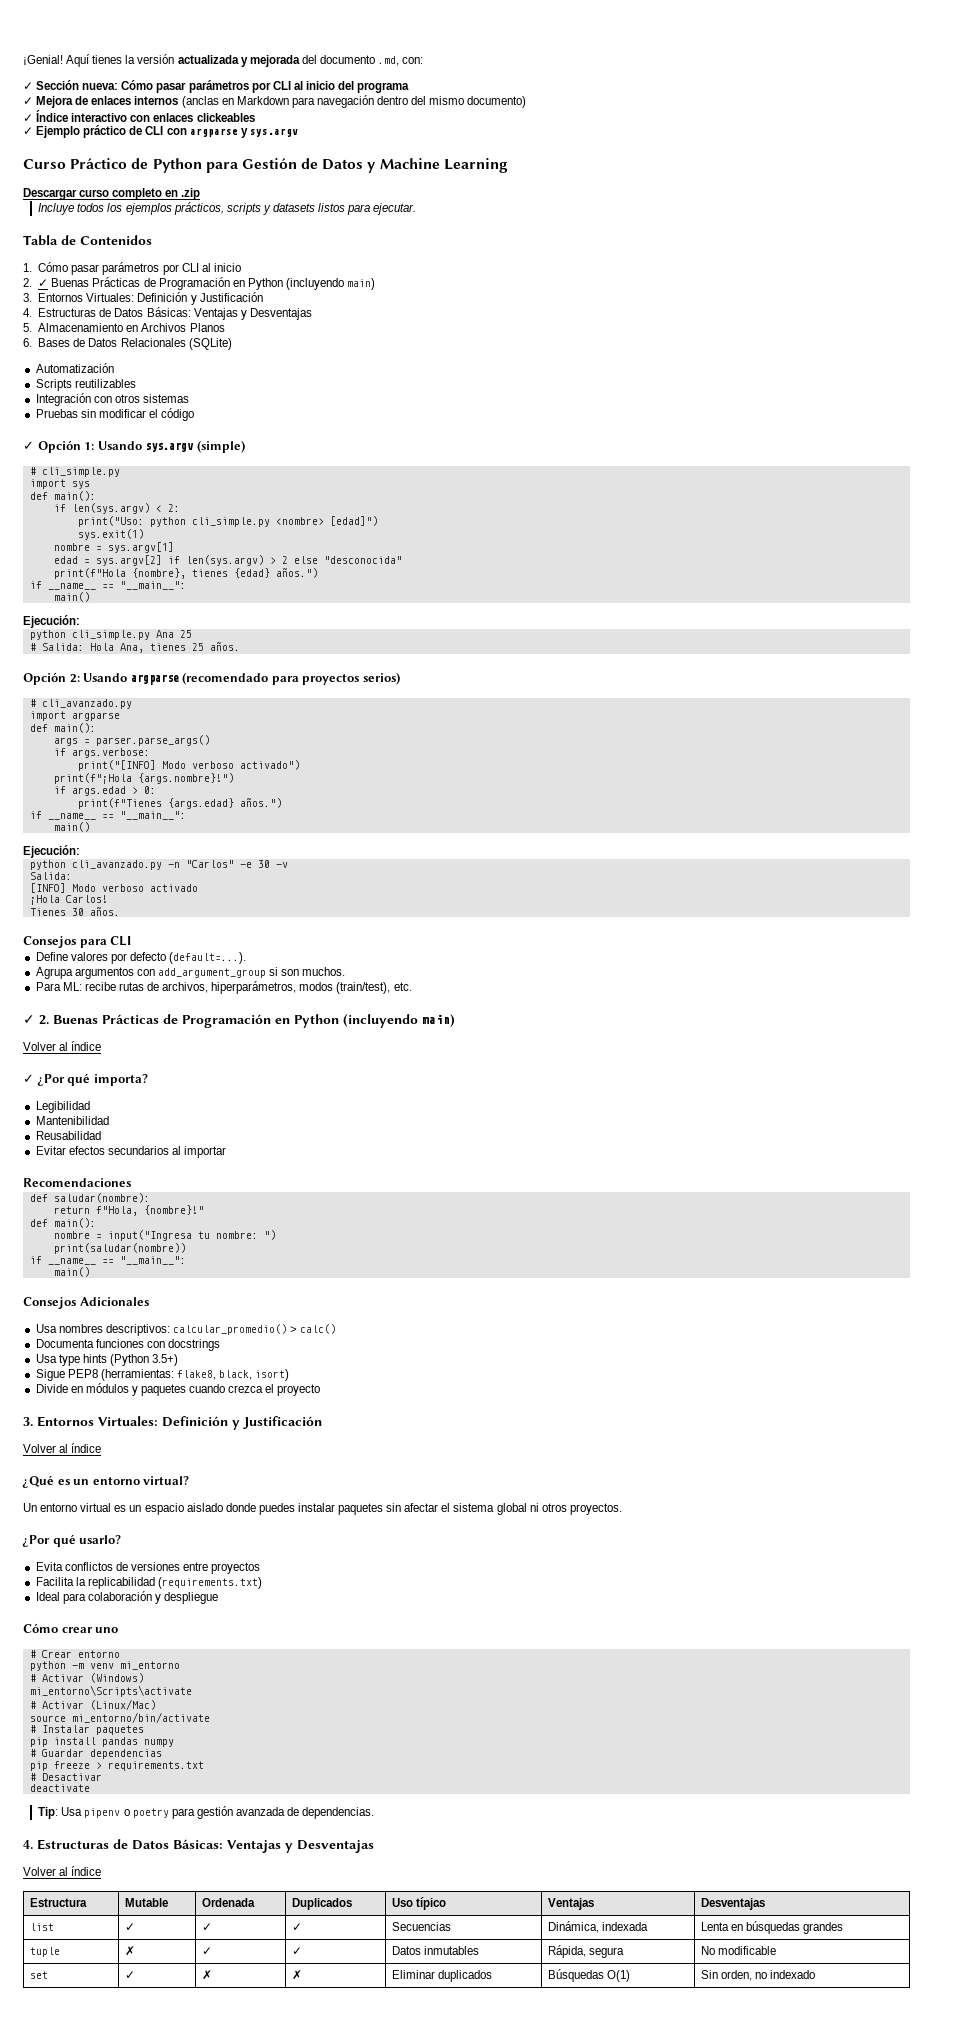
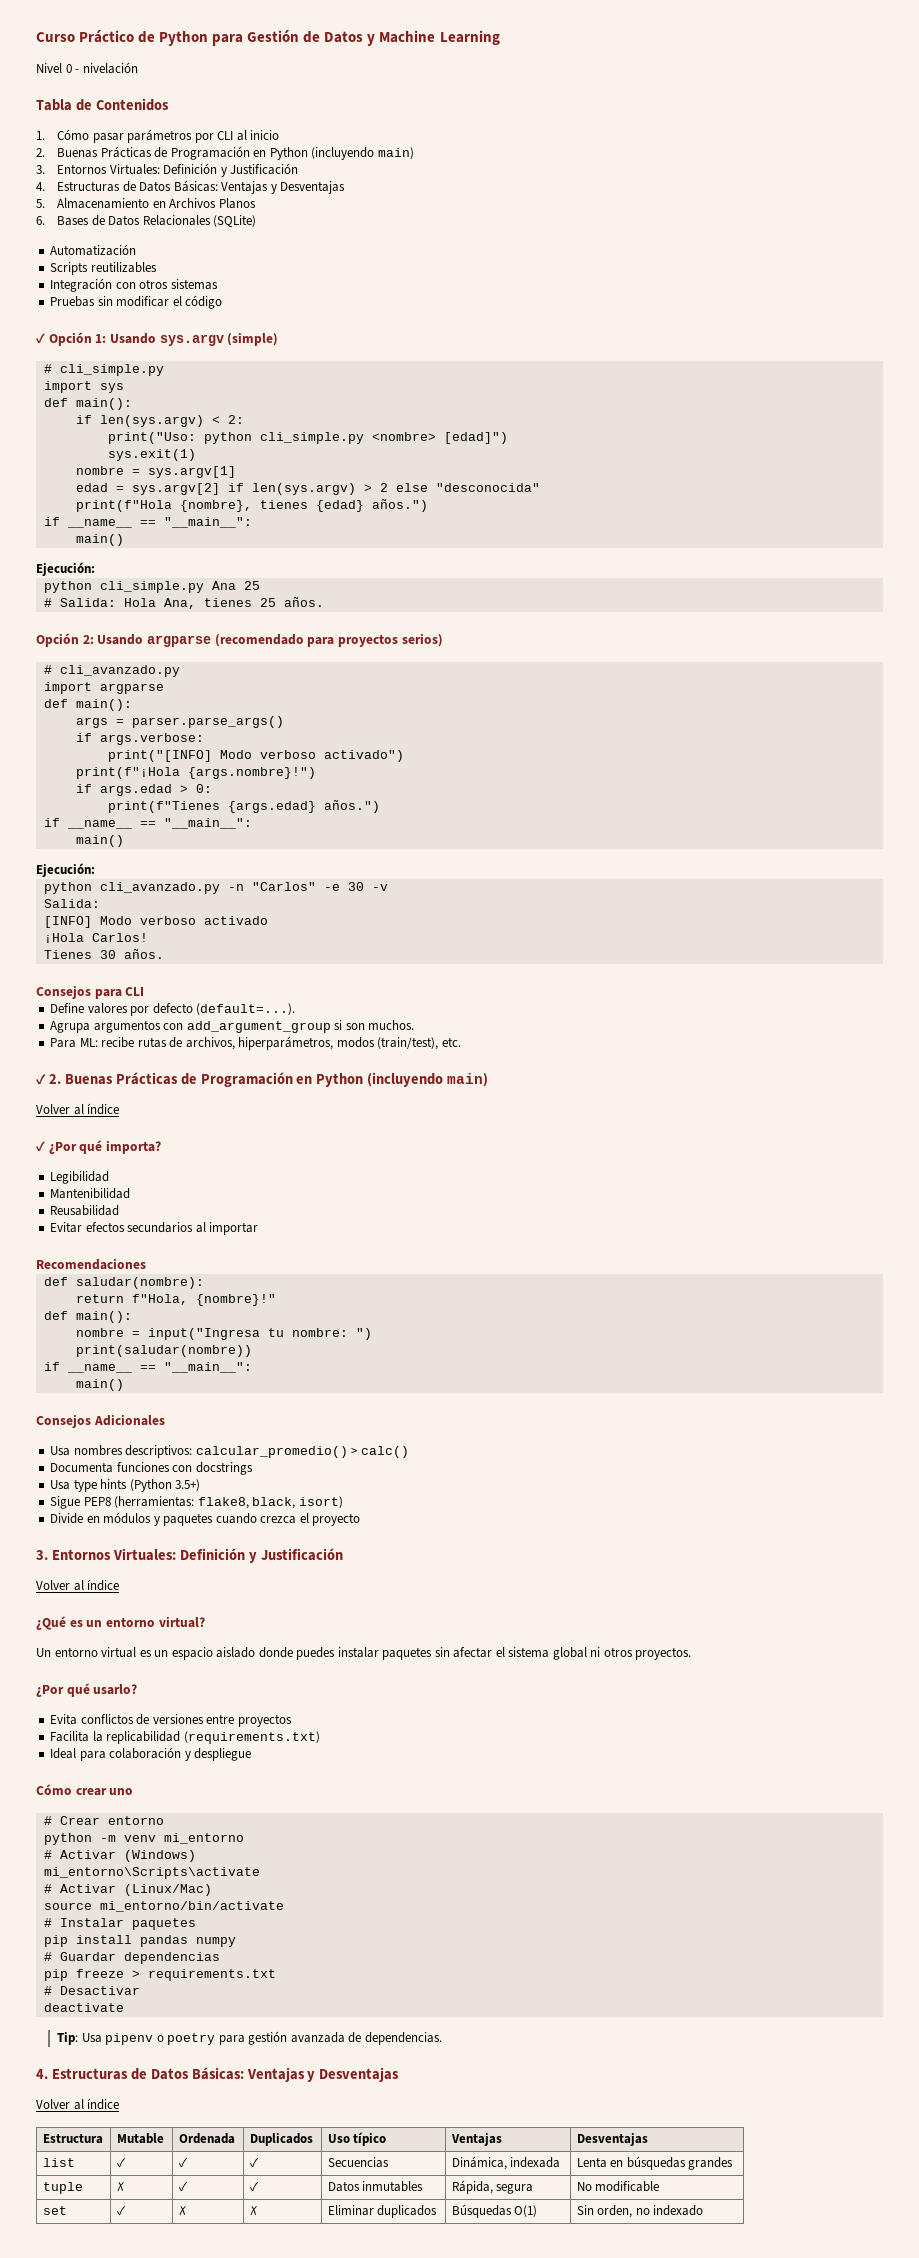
[23,54,424,67] [23,80,410,93] [23,95,527,108] [23,110,255,122] [23,125,298,138] ¡Genial! Aquí tienes la versión actualizada y mejorada del documento .md, con: // ✓ Sección nueva: Cómo pasar parámetros por CLI al inicio del programa // ✓ Mejora de enlaces internos (anclas en Markdown para navegación dentro del mismo documento) // ✓ Índice interactivo con enlaces clickeables // ✓ Ejemplo práctico de CLI con argparse y sys.argv // -> (36, 37) none
[23,188,201,200] [38,202,417,215] Descargar curso completo en .zip // Incluye todos los ejemplos prácticos, scripts y datasets listos para ejecutar. -> [36,62,138,74] Nivel 0 - nivelación
[38,279,49,287] ✓ -> (45, 152) none

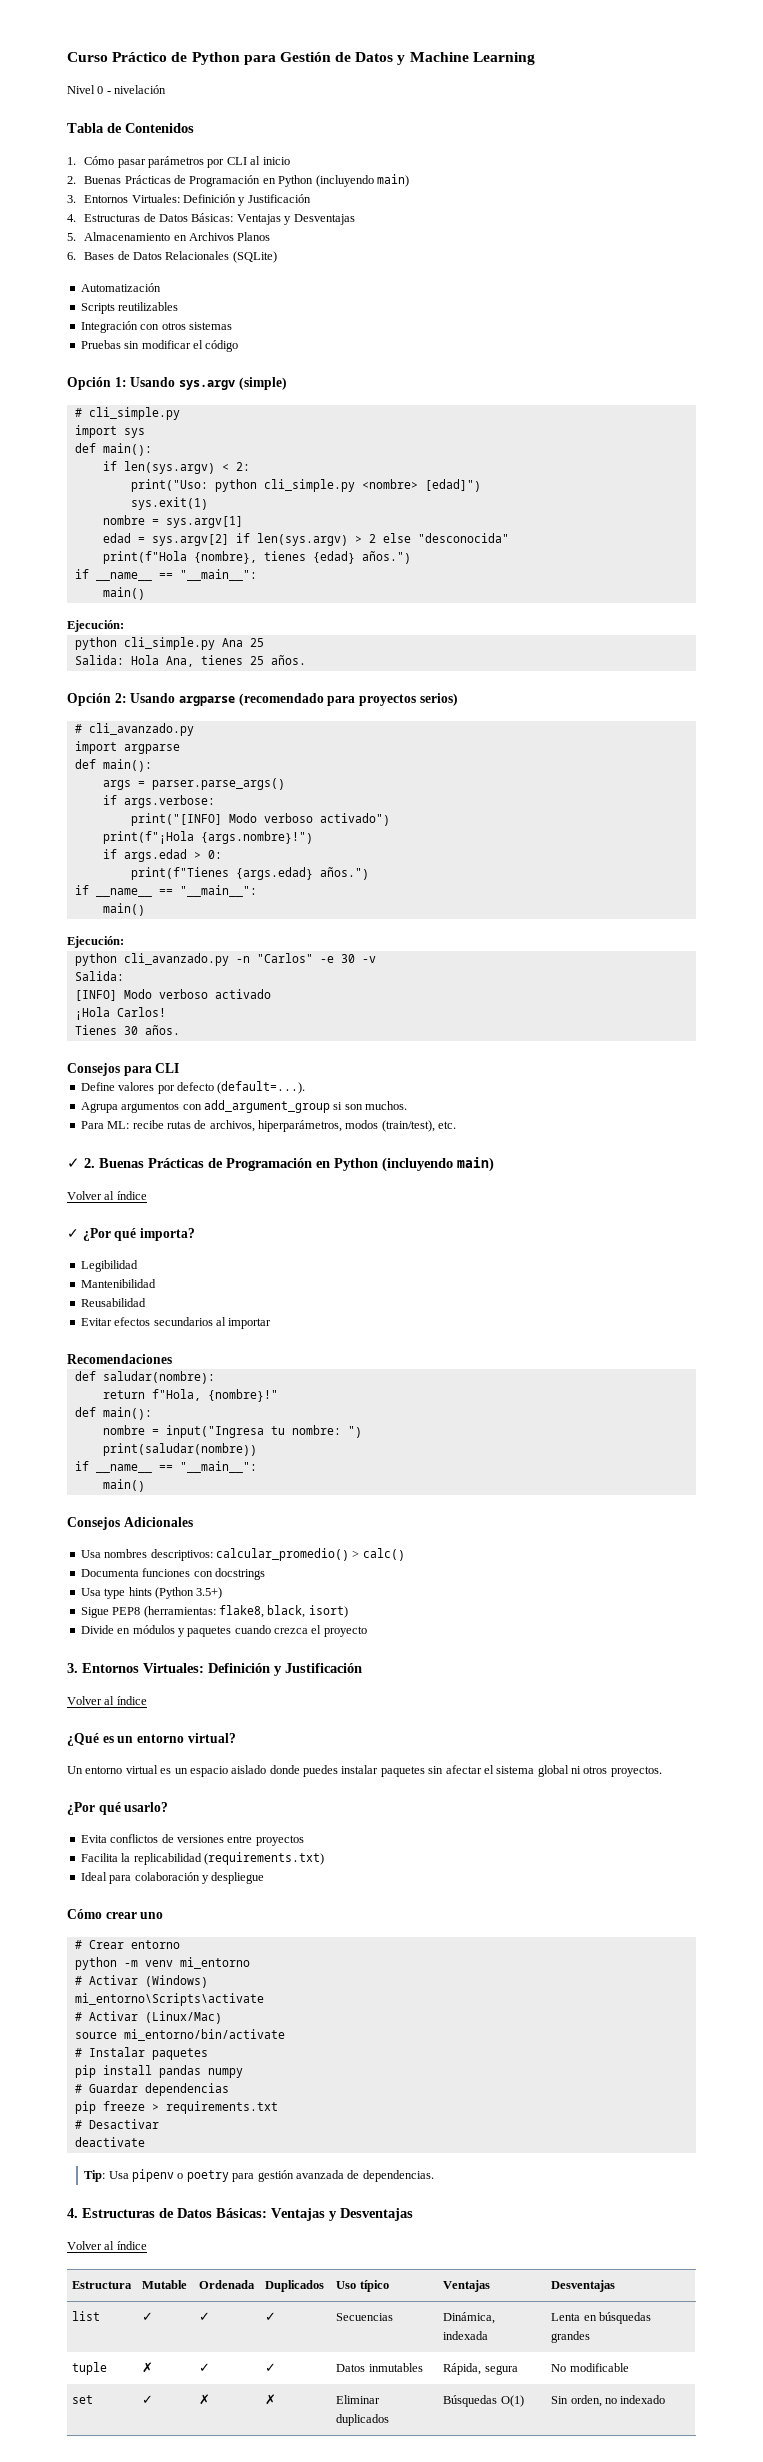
[36,333,45,343] ✓ -> (239, 346) none
[43,598,52,607] # -> (264, 642) none

